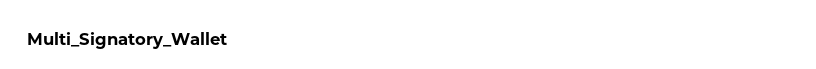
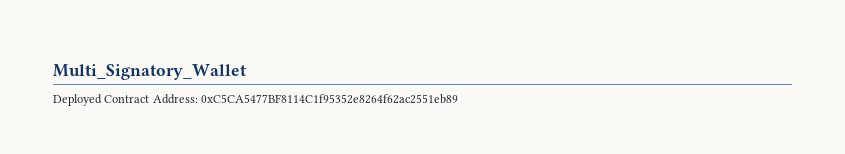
(227, 40) none -> [53,94,459,106] // Deployed Contract Address: 0xC5CA5477BF8114C1f95352e8264f62ac2551eb89

